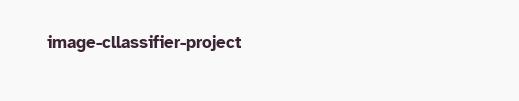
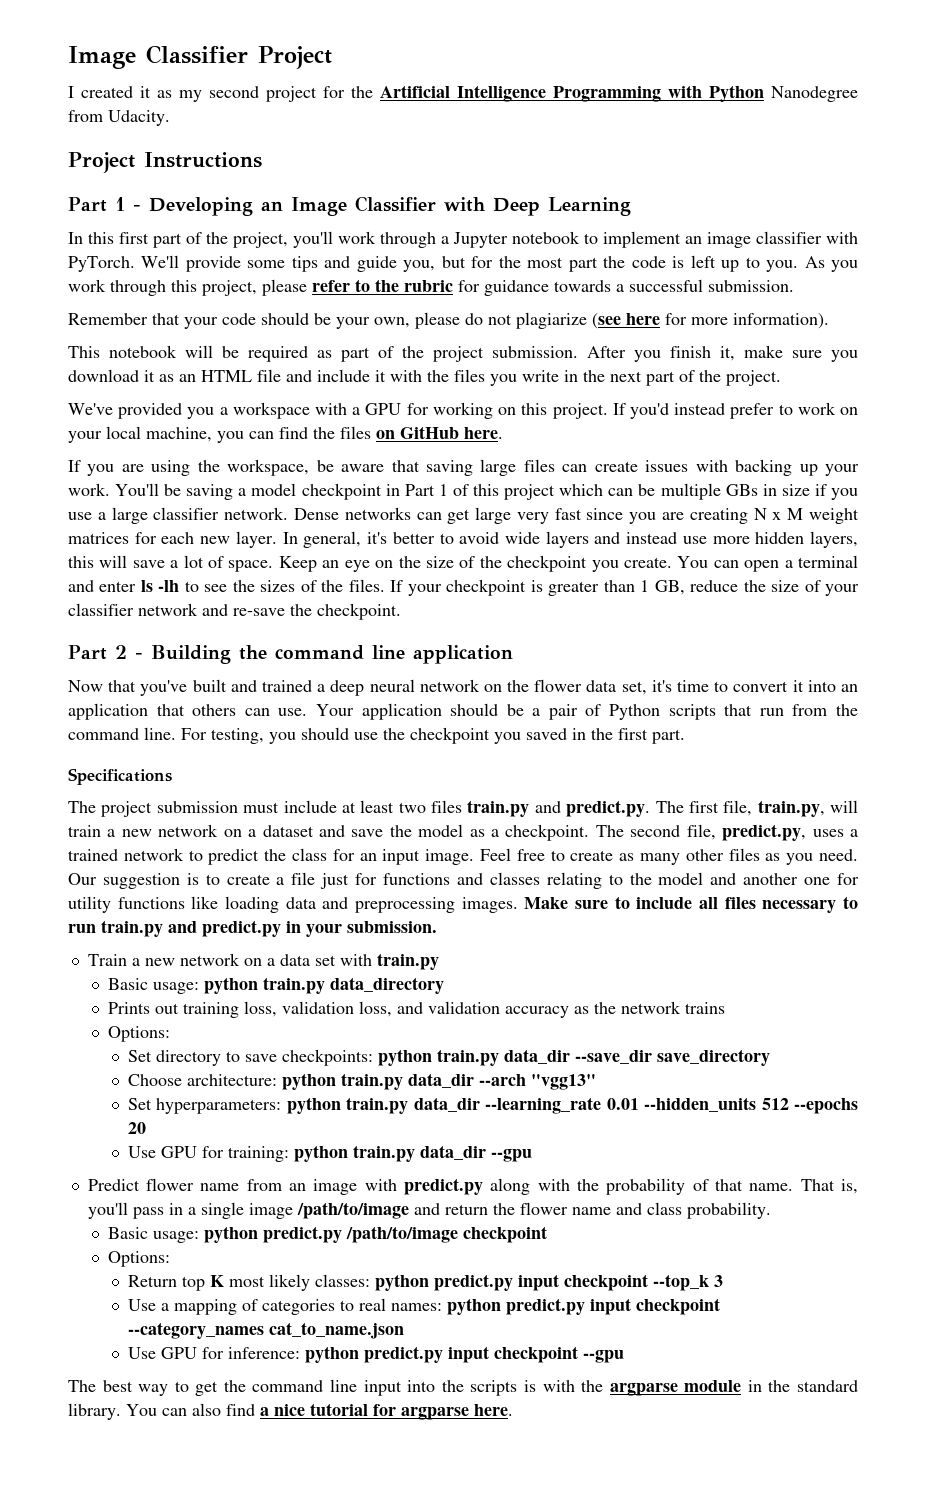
[47,35,242,52] image-cllassifier-project -> [68,45,332,69] [68,85,858,102] [68,110,170,126] [68,152,262,173] [68,196,631,216] [68,231,858,248] [68,255,859,272] [68,279,794,296] [68,312,829,329] [68,345,858,362] [68,369,781,386] [68,402,859,419] [68,426,503,443] [68,459,860,476] [68,483,858,500] [68,507,859,524] [68,531,858,548] [68,555,858,572] [68,579,860,596] [68,603,401,620] [68,645,513,664] [68,679,858,696] [68,703,859,720] [68,727,685,744] [68,768,172,785] [68,800,858,817] [68,824,859,841] [68,848,858,865] [68,872,860,889] [68,896,858,913] [68,920,437,937] [87,953,439,970] [107,977,444,994] [107,1001,725,1018] [107,1026,170,1042] [127,1049,770,1066] [127,1073,596,1090] [127,1097,858,1114] [127,1122,146,1134] [127,1145,532,1162] [87,1178,859,1195] [87,1202,771,1219] [107,1226,547,1243] [107,1251,170,1267] [127,1274,723,1291] [127,1298,720,1315] [127,1322,404,1339] [127,1346,624,1363] [68,1379,858,1396] [68,1403,513,1420] Image Classifier Project // I created it as my second project for the Artificial Intelligence Programming with Python Nanodegree from Udacity. // Project Instructions // Part 1 - Developing an Image Classifier with Deep Learning // In this first part of the project, you'll work through a Jupyter notebook to implement an image classifier with PyTorch. We'll provide some tips and guide you, but for the most part the code is left up to you. As you work through this project, please refer to the rubric for guidance towards a successful submission. // Remember that your code should be your own, please do not plagiarize (see here for more information). // This notebook will be required as part of the project submission. After you finish it, make sure you download it as an HTML file and include it with the files you write in the next part of the project. // We've provided you a workspace with a GPU for working on this project. If you'd instead prefer to work on your local machine, you can find the files on GitHub here. // If you are using the workspace, be aware that saving large files can create issues with backing up your work. You'll be saving a model checkpoint in Part 1 of this project which can be multiple GBs in size if you use a large classifier network. Dense networks can get large very fast since you are creating N x M weight matrices for each new layer. In general, it's better to avoid wide layers and instead use more hidden layers, this will save a lot of space. Keep an eye on the size of the checkpoint you create. You can open a terminal and enter ls -lh to see the sizes of the files. If your checkpoint is greater than 1 GB, reduce the size of your classifier network and re-save the checkpoint. // Part 2 - Building the command line application // Now that you've built and trained a deep neural network on the flower data set, it's time to convert it into an application that others can use. Your application should be a pair of Python scripts that run from the command line. For testing, you should use the checkpoint you saved in the first part. // Specifications // The project submission must include at least two files train.py and predict.py. The first file, train.py, will train a new network on a dataset and save the model as a checkpoint. The second file, predict.py, uses a trained network to predict the class for an input image. Feel free to create as many other files as you need. Our suggestion is to create a file just for functions and classes relating to the model and another one for utility functions like loading data and preprocessing images. Make sure to include all files necessary to run train.py and predict.py in your submission. // Train a new network on a data set with train.py // Basic usage: python train.py data_directory // Prints out training loss, validation loss, and validation accuracy as the network trains // Options: // Set directory to save checkpoints: python train.py data_dir --save_dir save_directory // Choose architecture: python train.py data_dir --arch "vgg13" // Set hyperparameters: python train.py data_dir --learning_rate 0.01 --hidden_units 512 --epochs 20 // Use GPU for training: python train.py data_dir --gpu // Predict flower name from an image with predict.py along with the probability of that name. That is, you'll pass in a single image /path/to/image and return the flower name and class probability. // Basic usage: python predict.py /path/to/image checkpoint // Options: // Return top K most likely classes: python predict.py input checkpoint --top_k 3 // Use a mapping of categories to real names: python predict.py input checkpoint --category_names cat_to_name.json // Use GPU for inference: python predict.py input checkpoint --gpu // The best way to get the command line input into the scripts is with the argparse module in the standard library. You can also find a nice tutorial for argparse here.

